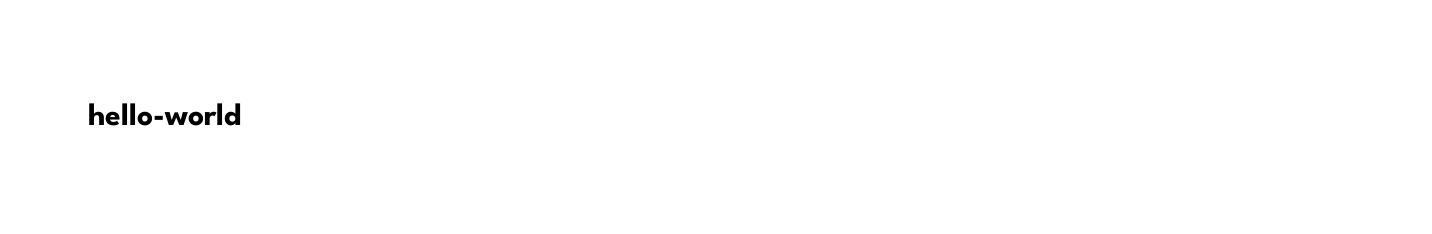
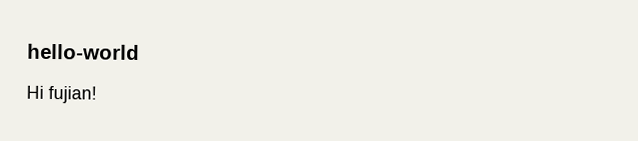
(242, 114) none -> [26,85,97,104] // Hi fujian!

